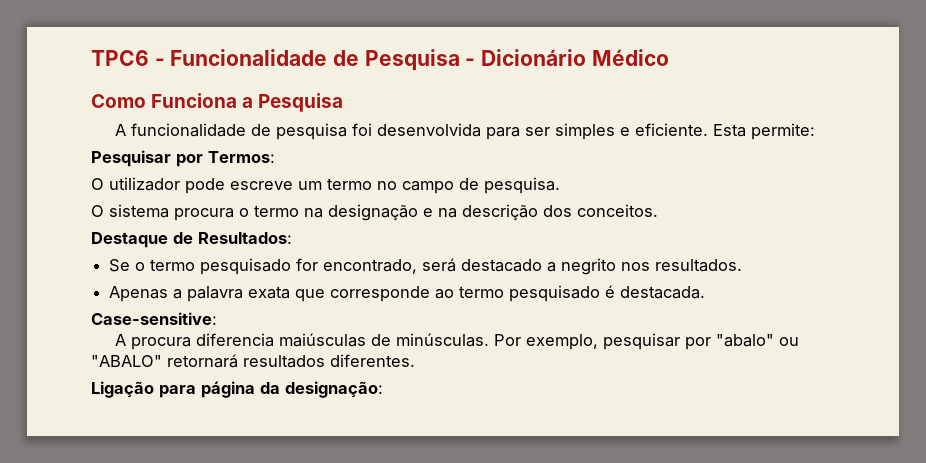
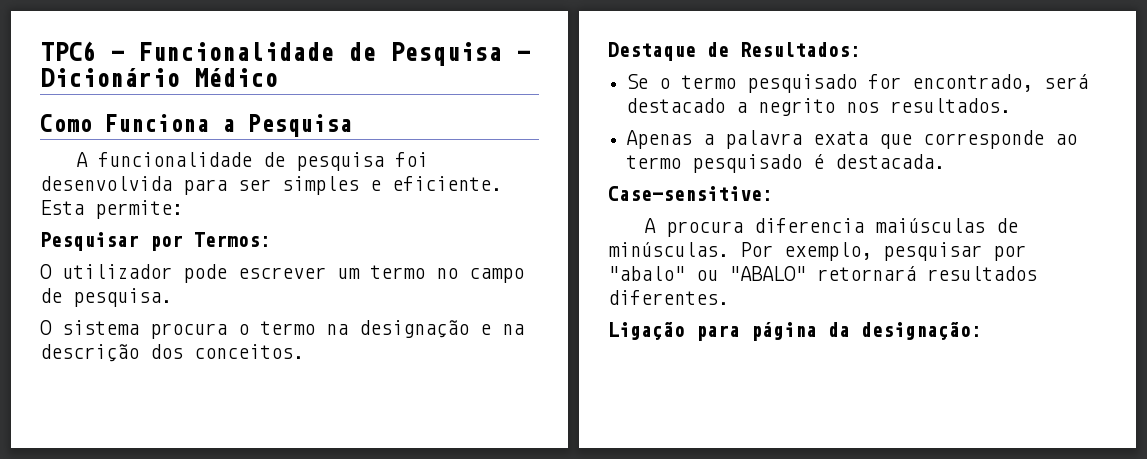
[230,181,293,190] escreve -> [238,267,326,279] escrever

